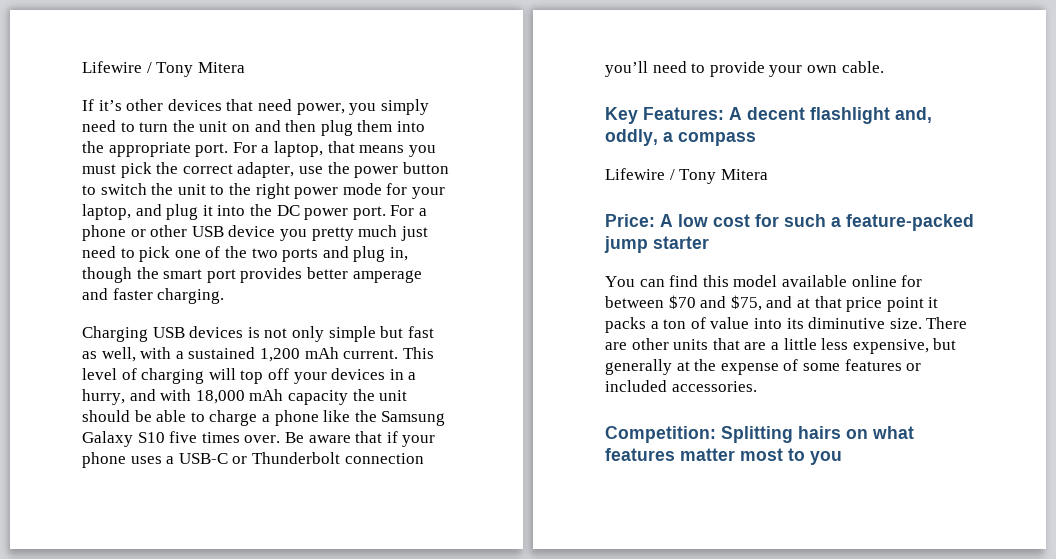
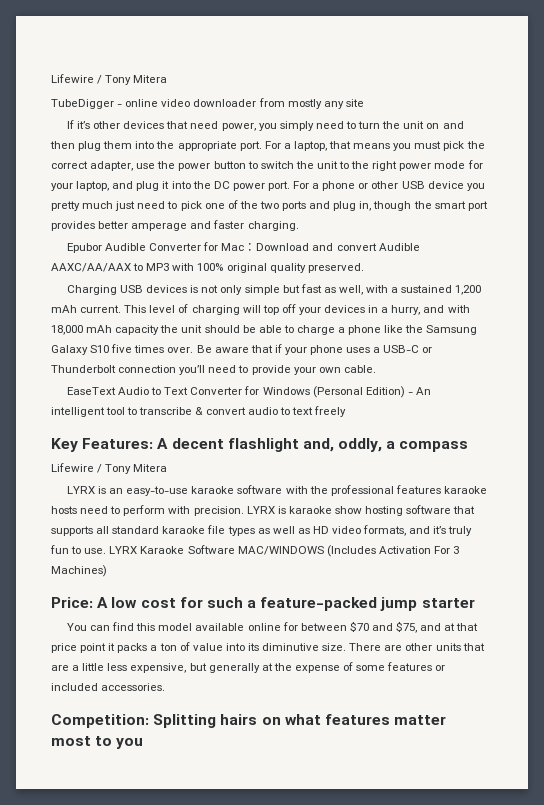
[82,61,245,77] Lifewire / Tony Mitera -> [51,74,168,85] [51,98,364,109] Lifewire / Tony Mitera // TubeDigger - online video downloader from mostly any site
(225, 296) none -> [66,242,420,253] [51,263,364,273] // Epubor Audible Converter for Mac：Download and convert Audible AAXC/AA/AAX to MP3 with 100% original quality preserved.
(884, 67) none -> [66,386,431,398] [51,406,346,417] // EaseText Audio to Text Converter for Windows (Personal Edition) - An intelligent tool to transcribe & convert audio to text freely
(768, 174) none -> [66,485,487,496] [51,505,476,516] [51,525,473,536] [50,545,460,557] [51,565,107,577] // LYRX is an easy-to-use karaoke software with the professional features karaoke hosts need to perform with precision. LYRX is karaoke show hosting software that supports all standard karaoke file types as well as HD video formats, and it’s truly fun to use. LYRX Karaoke Software MAC/WINDOWS (Includes Activation For 3 Machines)

